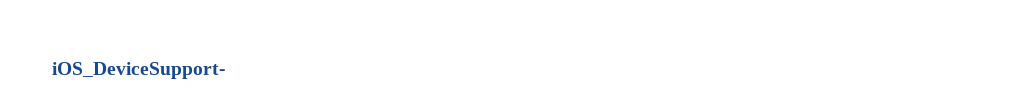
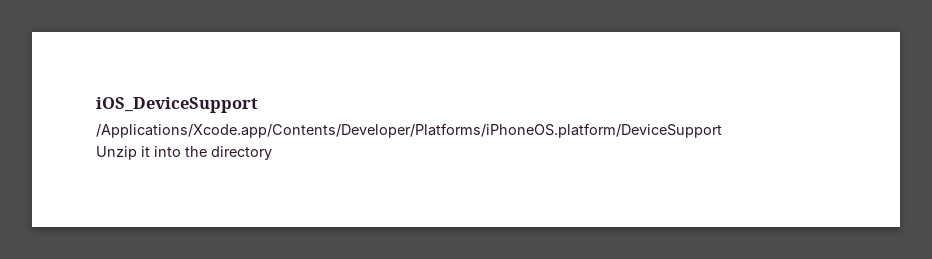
[52,62,226,79] iOS_DeviceSupport- -> [96,97,258,113] [96,123,722,138] [96,146,272,160] iOS_DeviceSupport // /Applications/Xcode.app/Contents/Developer/Platforms/iPhoneOS.platform/DeviceSupport // Unzip it into the directory

